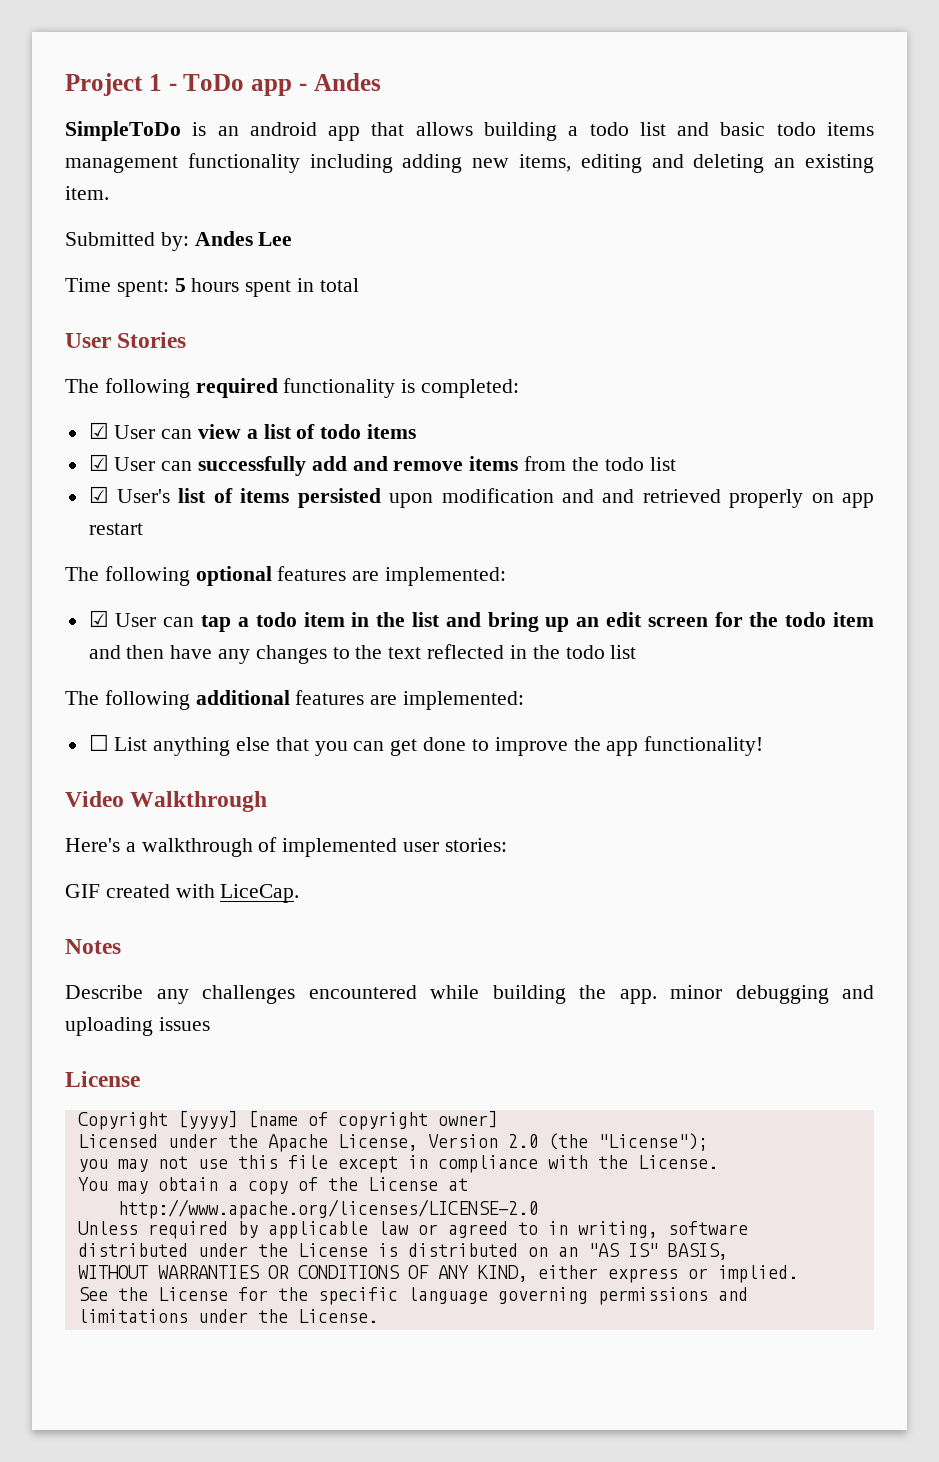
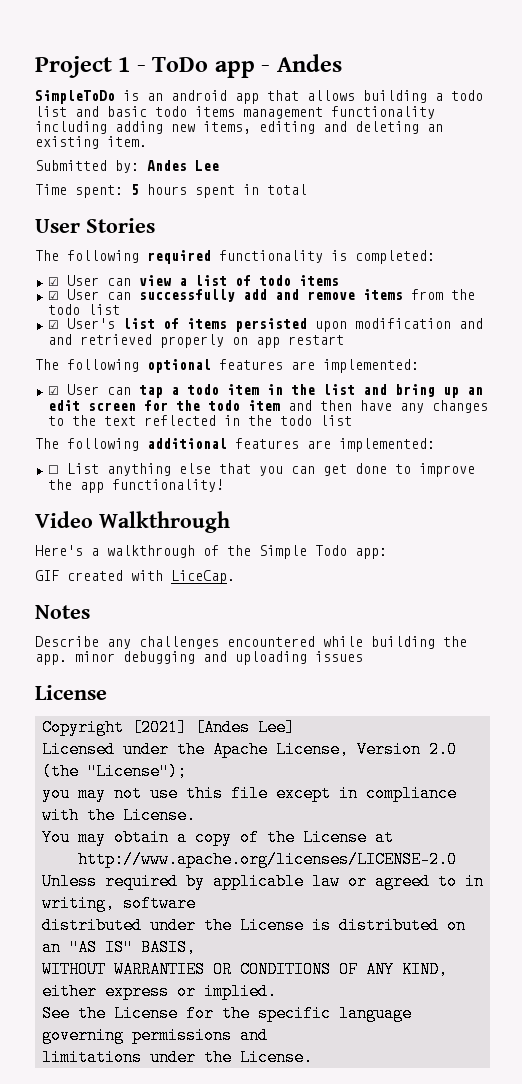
[282,838,507,857] implemented user stories: -> [227,545,387,559] the Simple Todo app:
[177,1111,498,1130] [yyyy] [name of copyright owner] -> [131,719,295,736] [2021] [Andes Lee]

